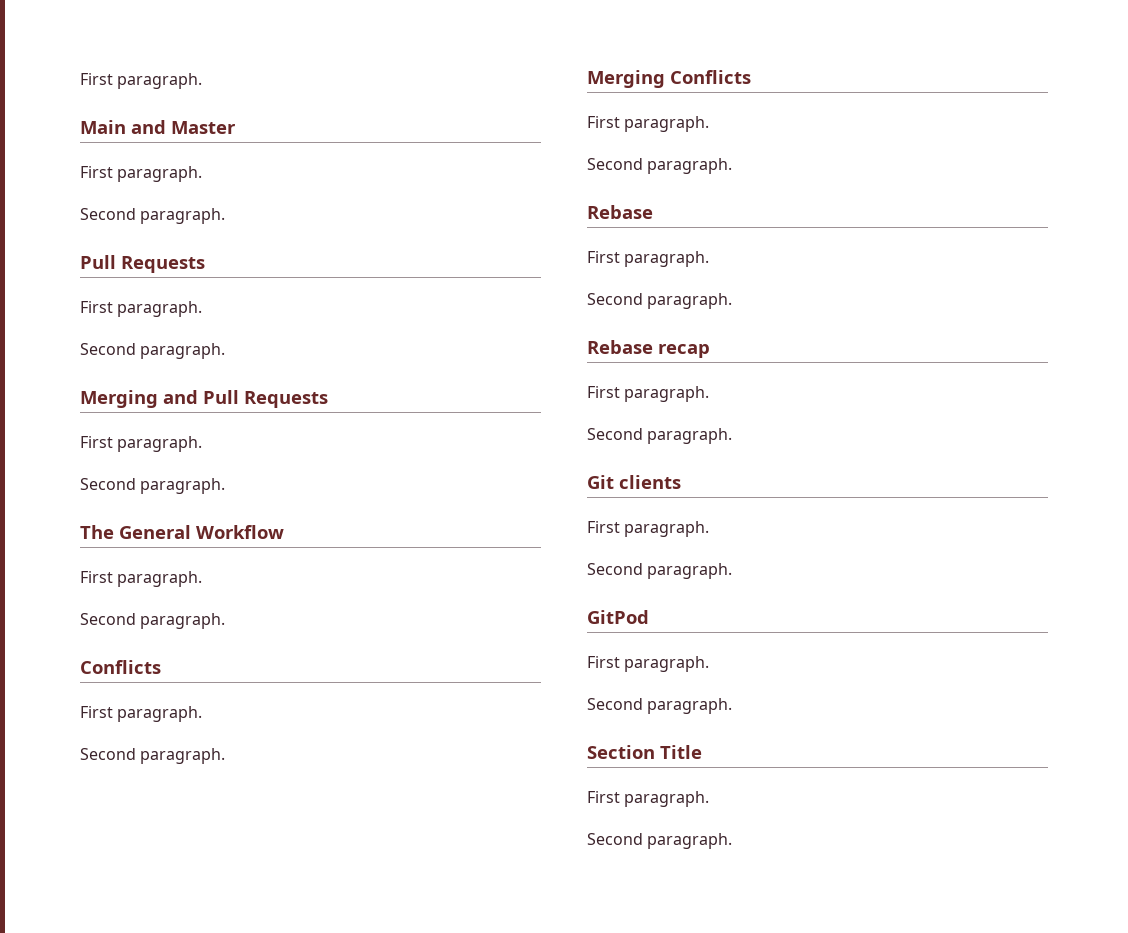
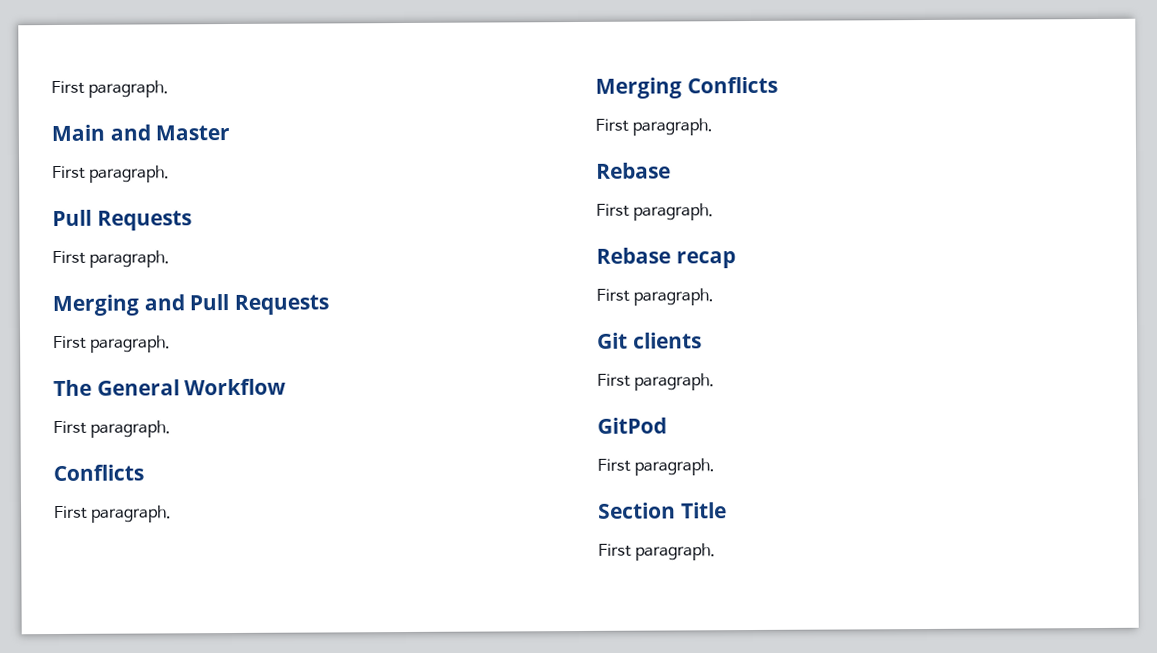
[80,208,226,224] [80,255,205,273] [80,301,203,317] [80,343,226,359] // Second paragraph. // Pull Requests // First paragraph. // Second paragraph. -> [52,209,192,231] [52,250,171,268] // Pull Requests // First paragraph.
[80,478,226,494] // Second paragraph. -> (172, 344) none
[80,613,226,629] [80,660,161,674] [80,706,203,722] [80,748,226,764] // Second paragraph. // Conflicts // First paragraph. // Second paragraph. -> [53,464,144,482] [54,505,173,523] // Conflicts // First paragraph.
[587,158,733,174] // Second paragraph. -> (714, 127) none
[587,293,733,309] // Second paragraph. -> (715, 212) none
[587,428,733,444] // Second paragraph. -> (715, 297) none
[587,563,733,579] // Second paragraph. -> (716, 382) none
[587,698,733,714] // Second paragraph. -> (716, 467) none
[587,833,733,849] // Second paragraph. -> (717, 552) none

